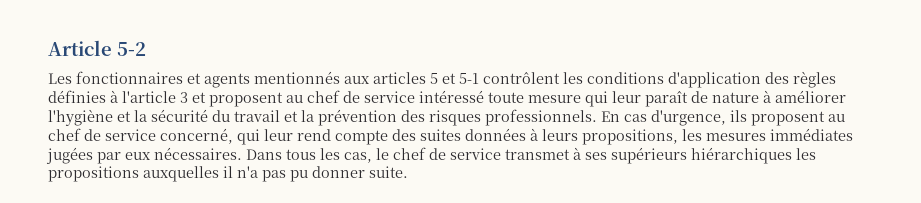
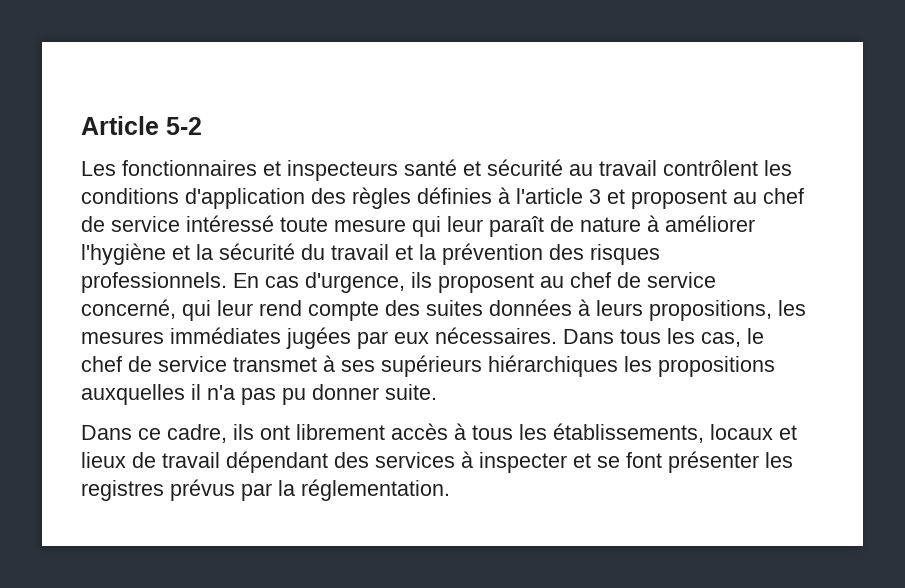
[204,71,479,88] agents mentionnés aux articles 5 et 5-1 -> [287,159,657,181] inspecteurs santé et sécurité au travail
(408, 172) none -> [81,423,797,443] [81,451,793,473] [81,479,450,501] // Dans ce cadre, ils ont librement accès à tous les établissements, locaux et lieux de travail dépendant des services à inspecter et se font présenter les registres prévus par la réglementation.

